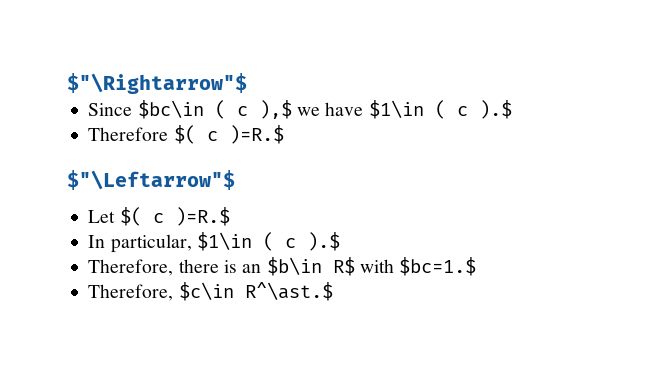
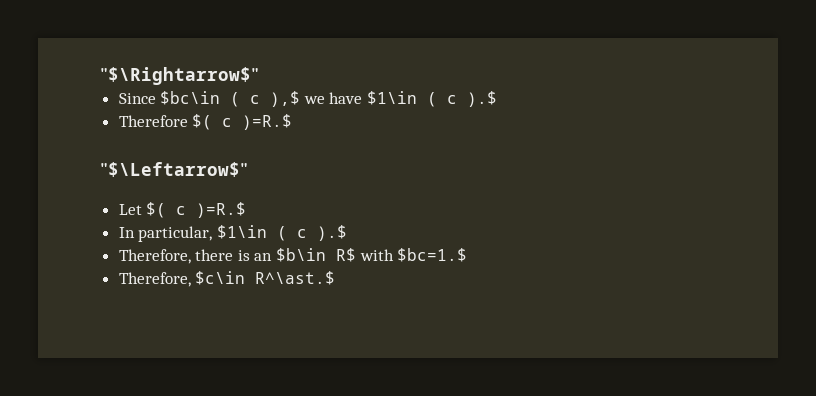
[67,73,247,94] $"\Rightarrow"$ -> [100,67,259,85] "$\Rightarrow$"
[67,170,235,190] $"\Leftarrow"$ -> [100,162,248,177] "$\Leftarrow$"

